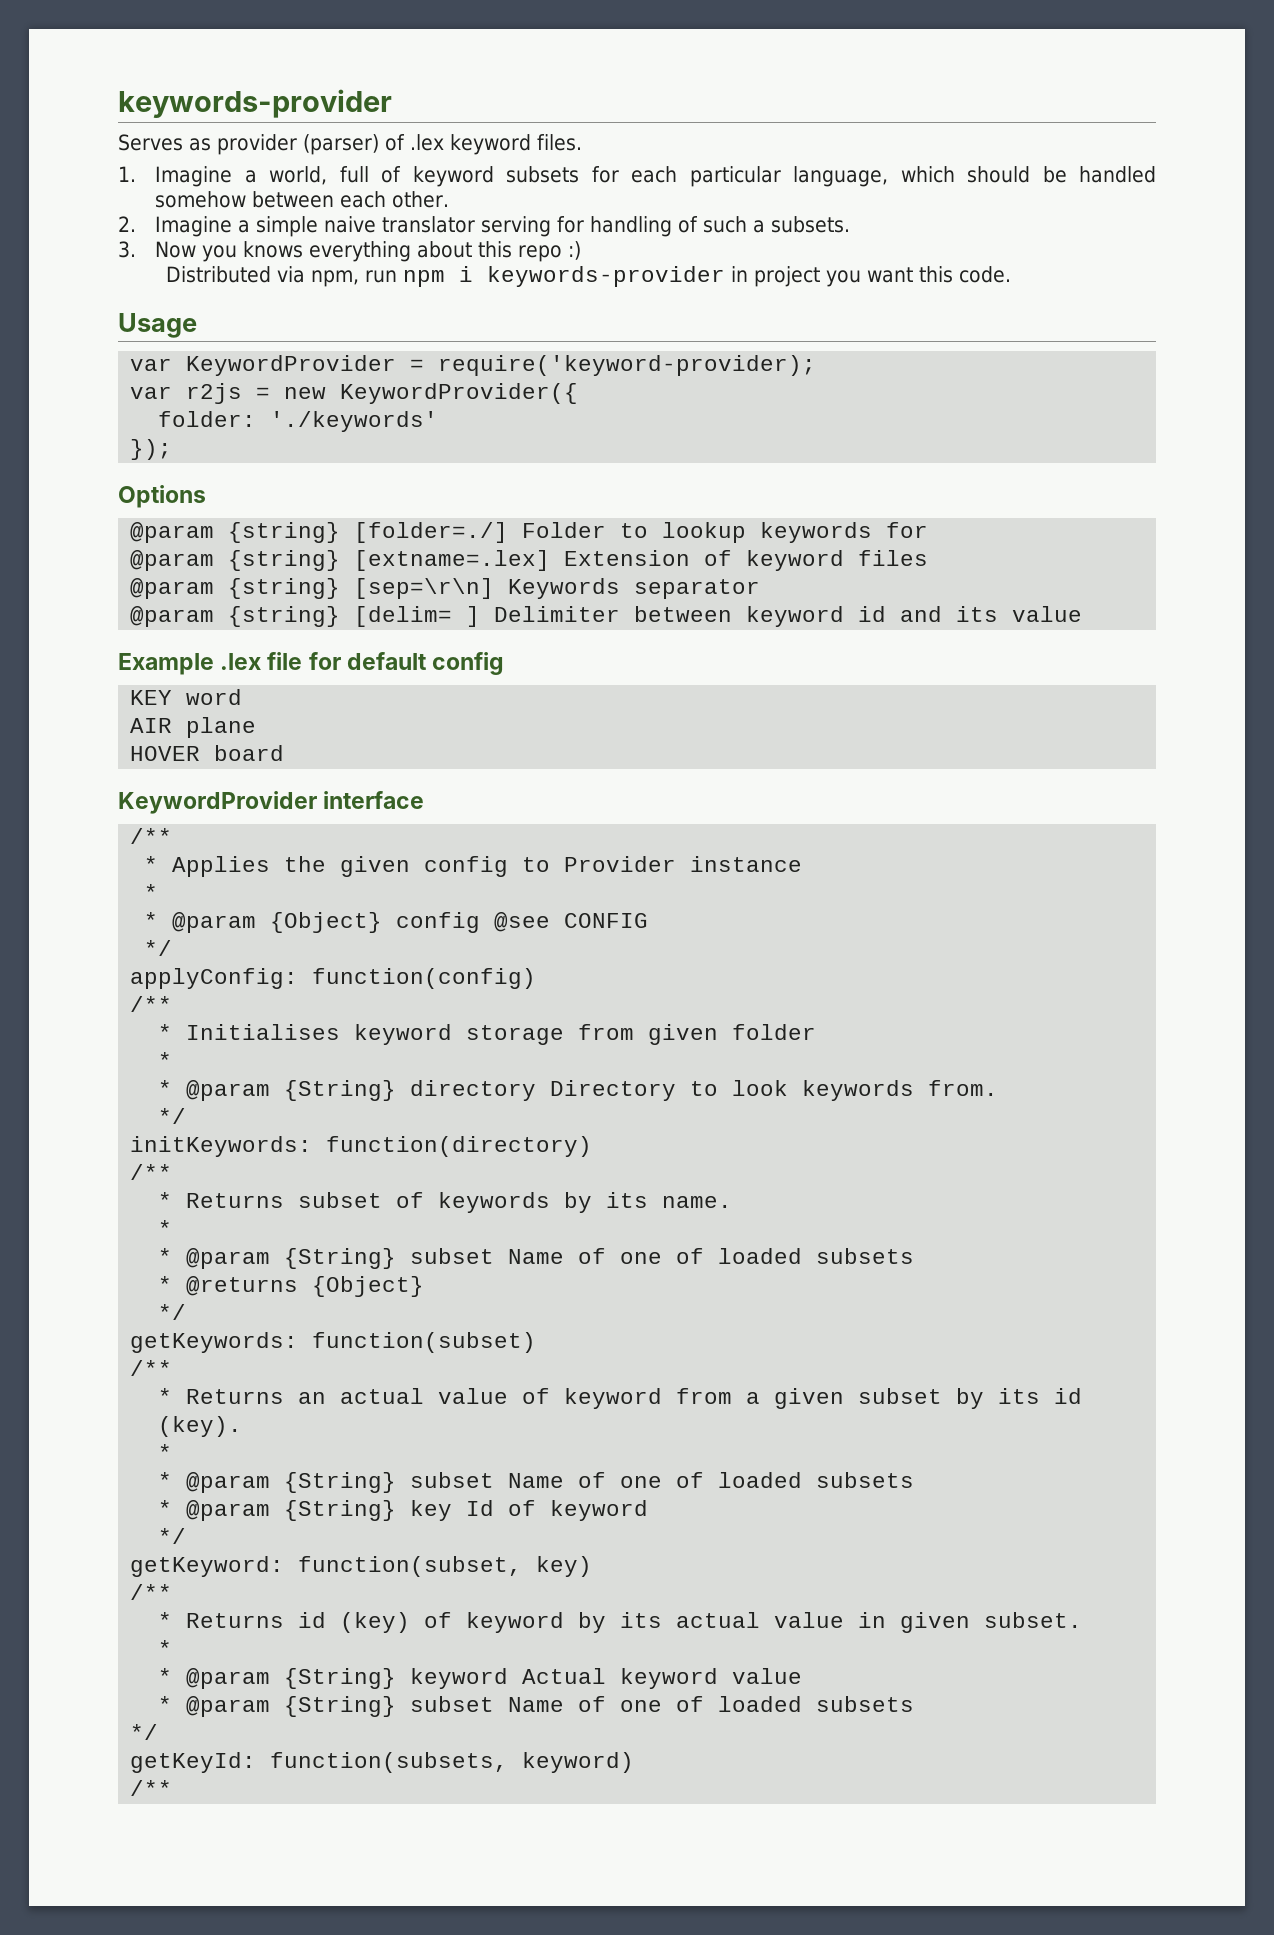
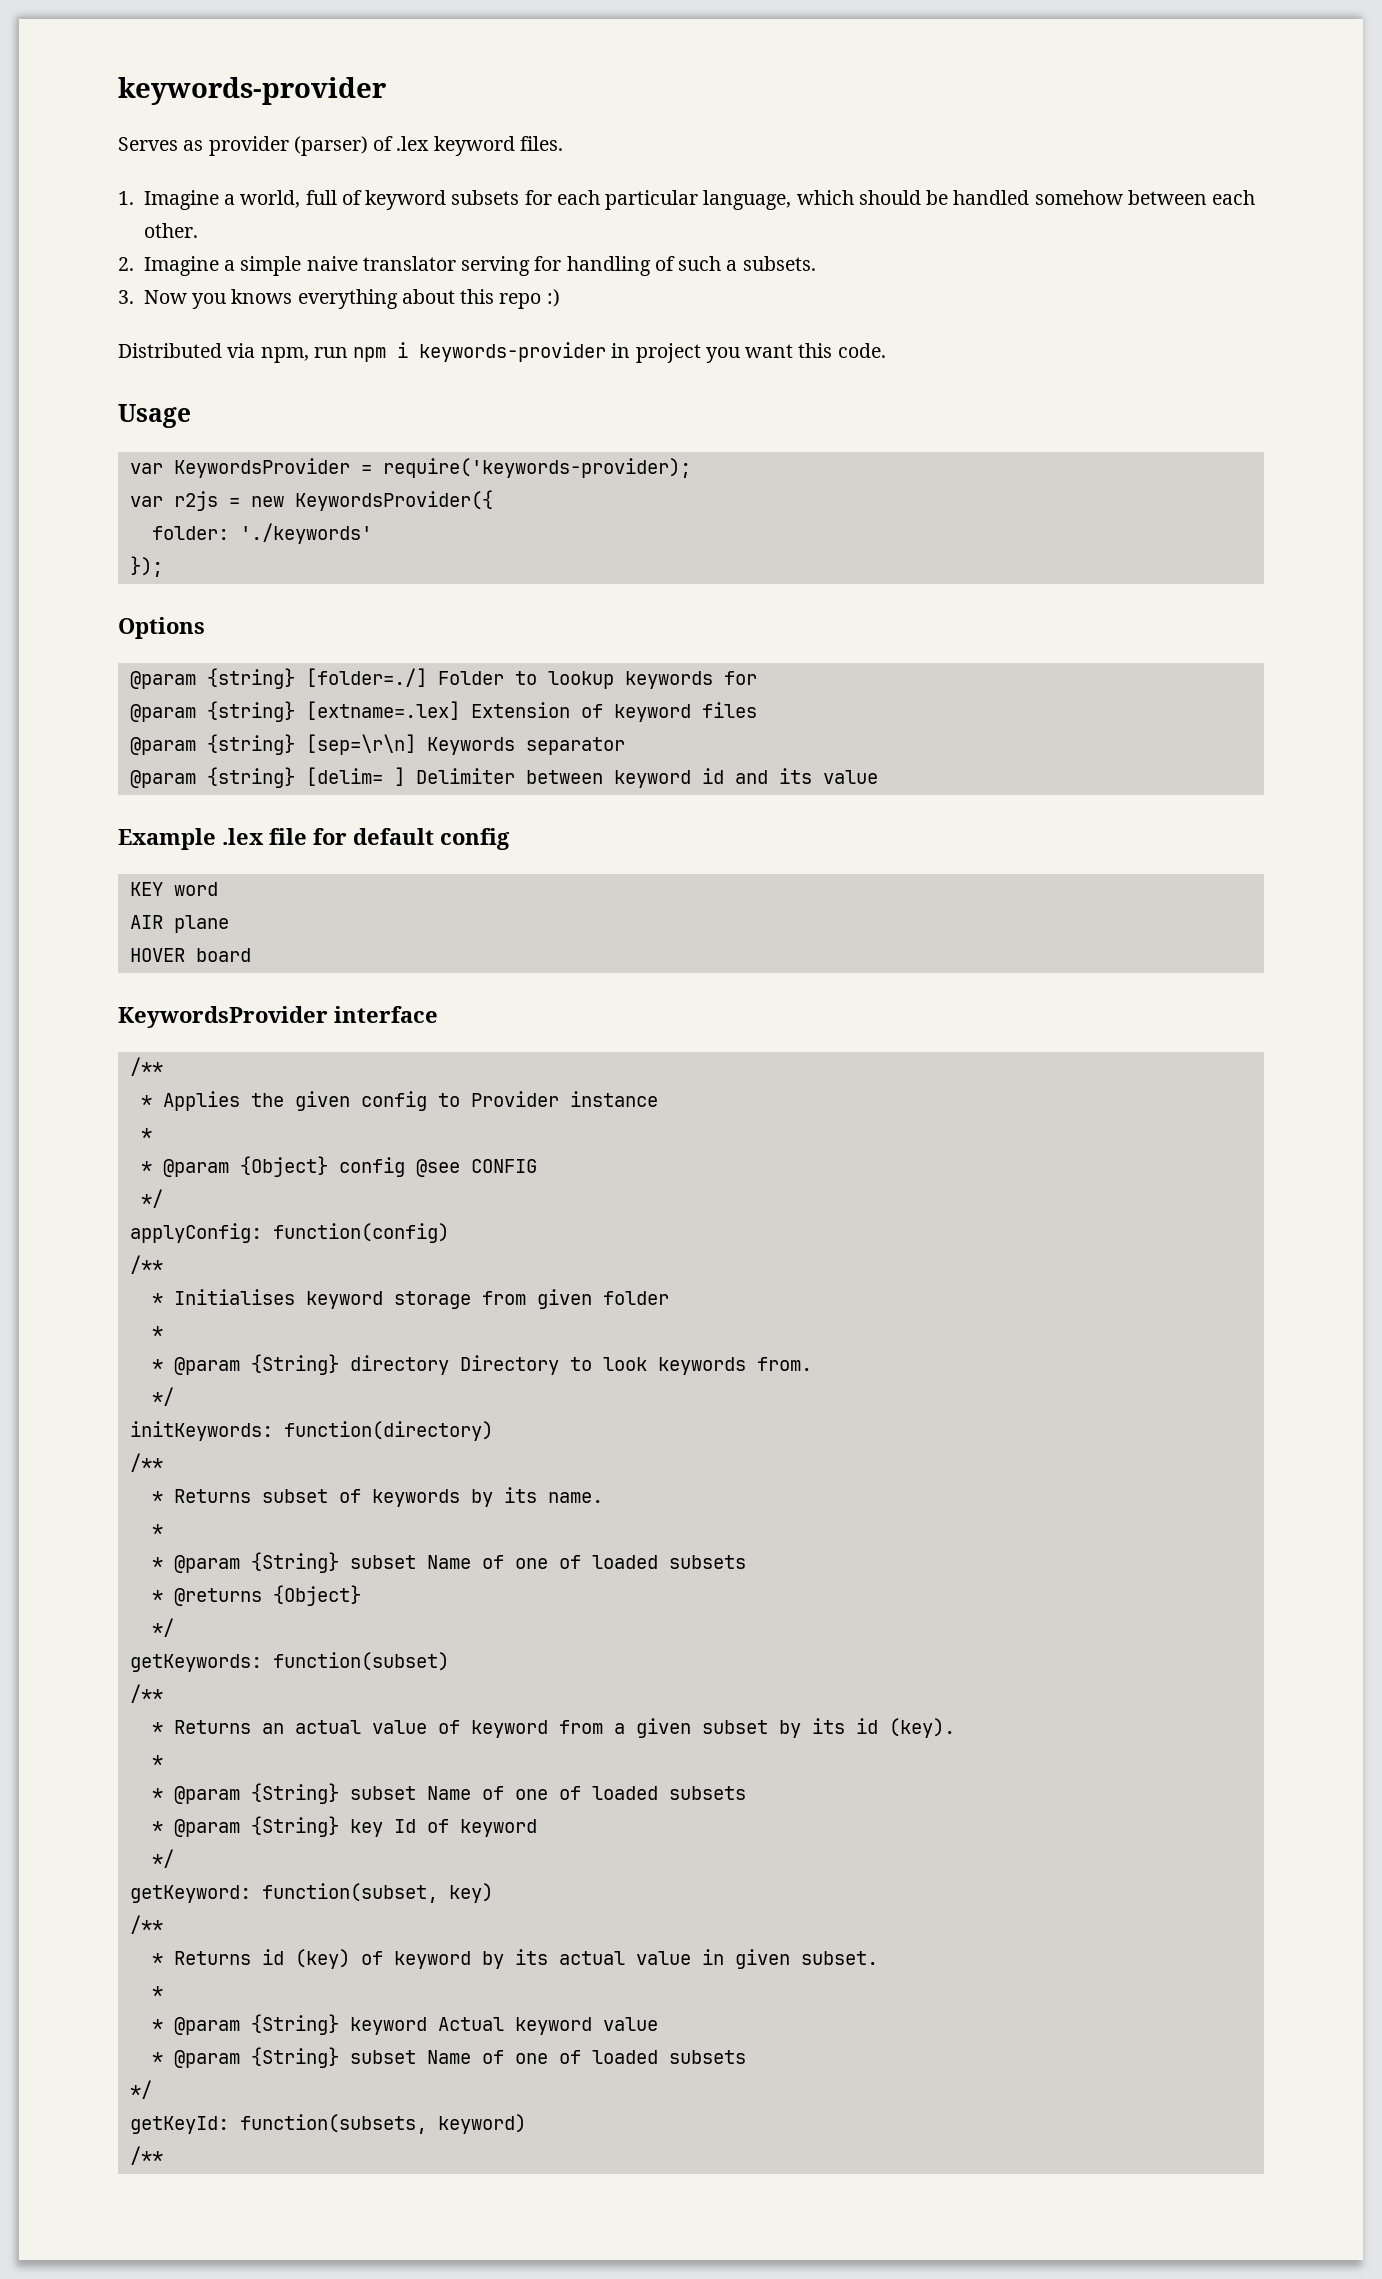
[186,355,817,376] KeywordProvider = require('keyword-provider); -> [173,458,691,478] KeywordsProvider = require('keywords-provider);
[340,383,579,404] KeywordProvider({ -> [294,490,493,511] KeywordsProvider({
[118,791,317,814] KeywordProvider -> [118,1006,328,1028] KeywordsProvider

